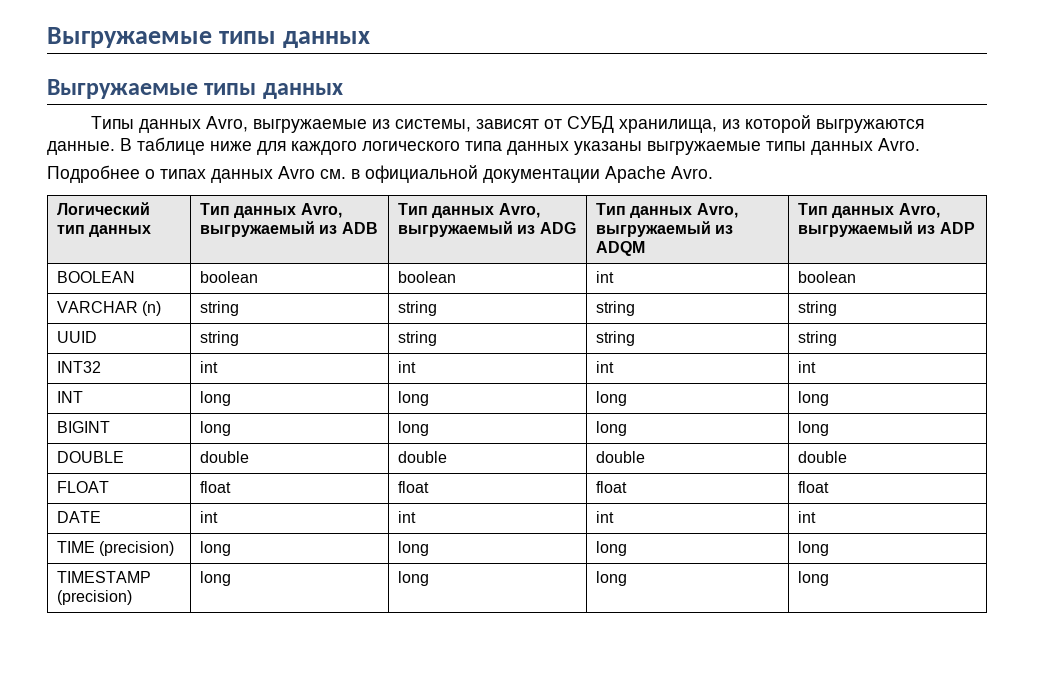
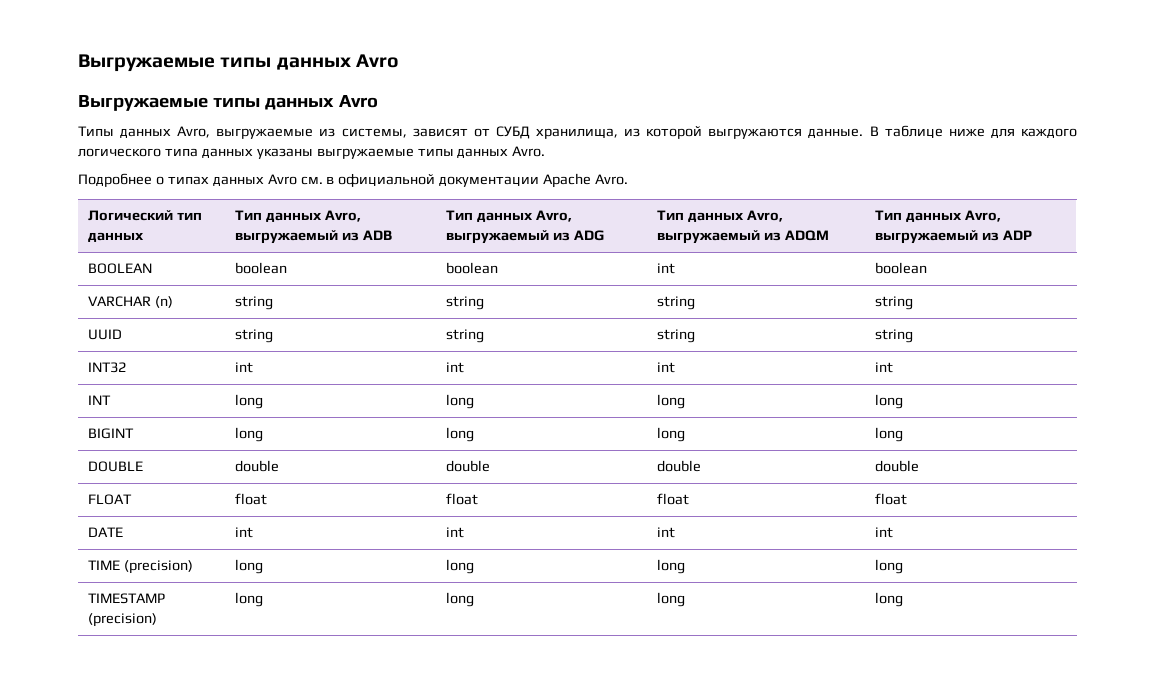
[47,27,370,48] [47,79,343,99] Выгружаемые типы данных // Выгружаемые типы данных -> [78,54,399,72] [78,95,378,111] Выгружаемые типы данных Avro // Выгружаемые типы данных Avro

